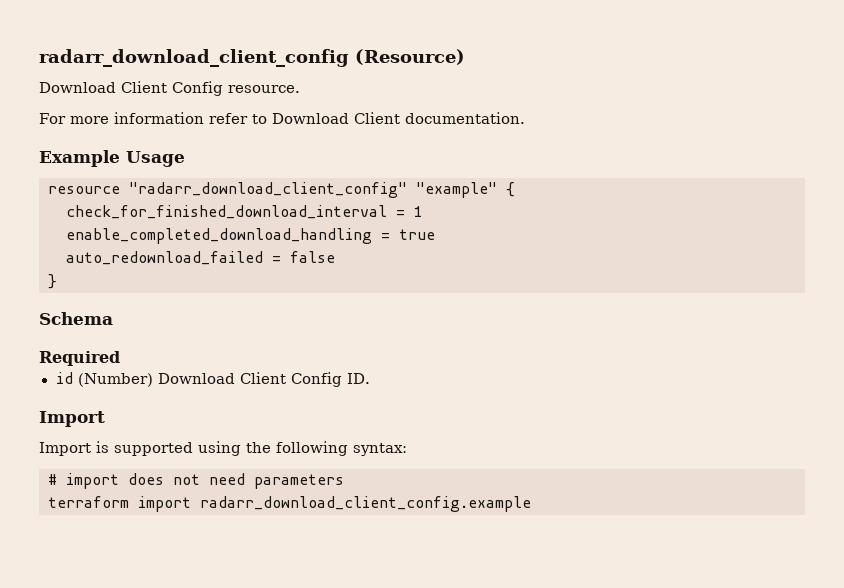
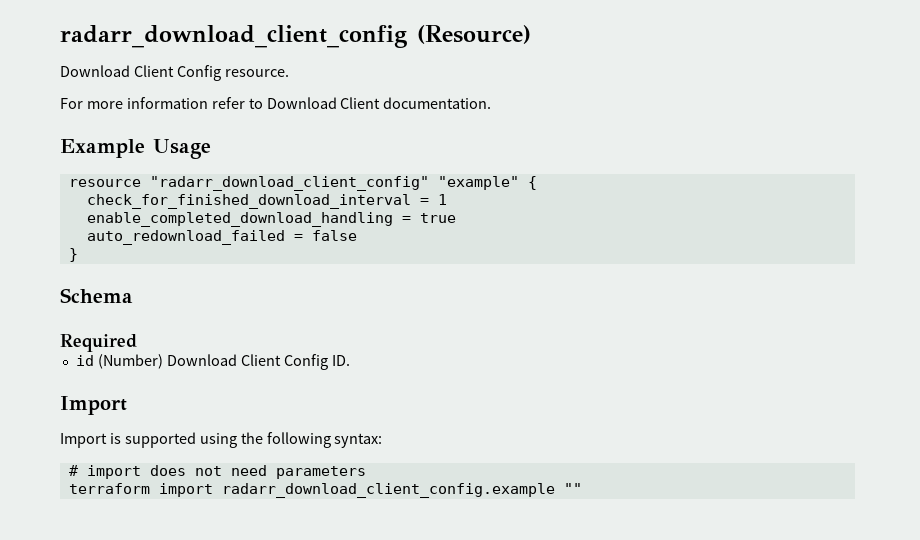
(531, 504) none -> [563,483,582,494] ""

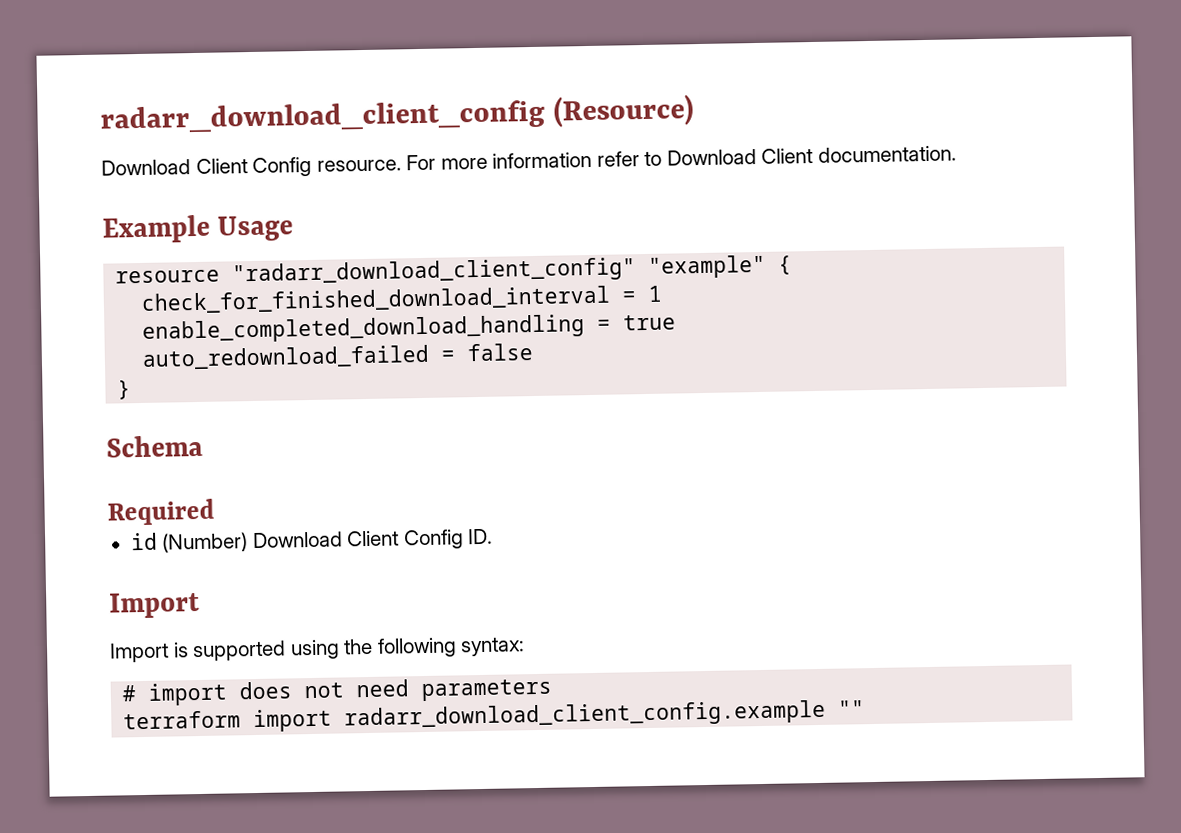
(289, 73) // -> (402, 165) none

